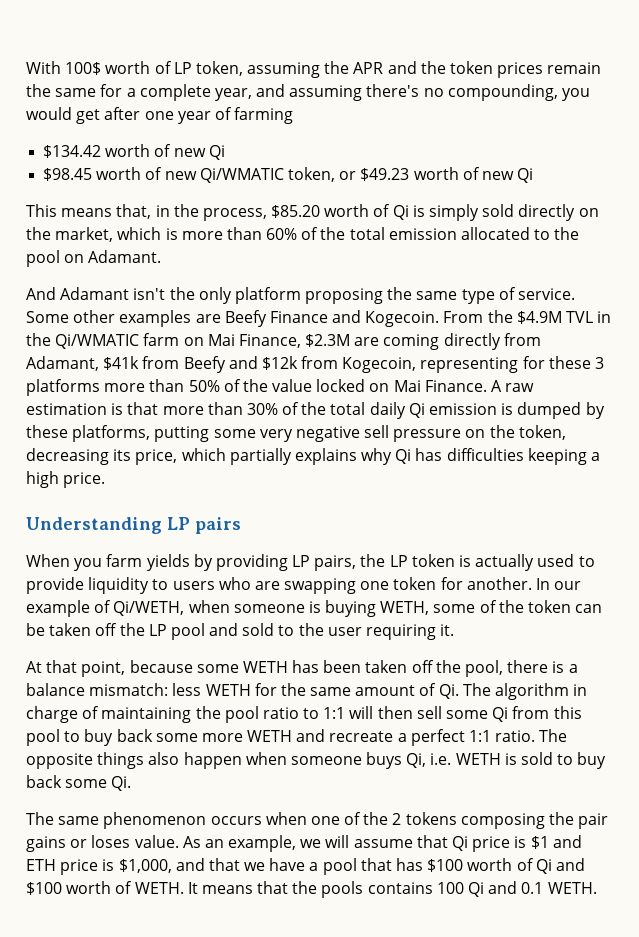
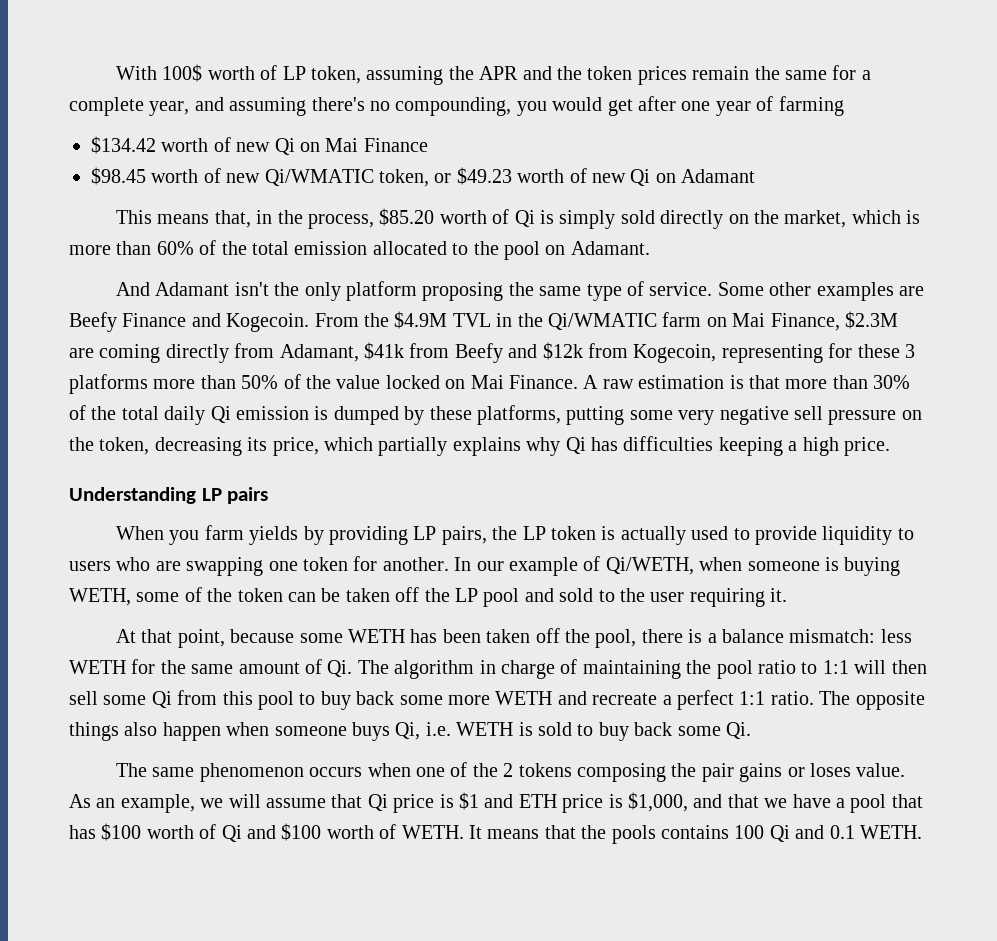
(225, 152) none -> [300,138,428,152] on Mai Finance
(534, 175) none -> [655,169,756,183] on Adamant

